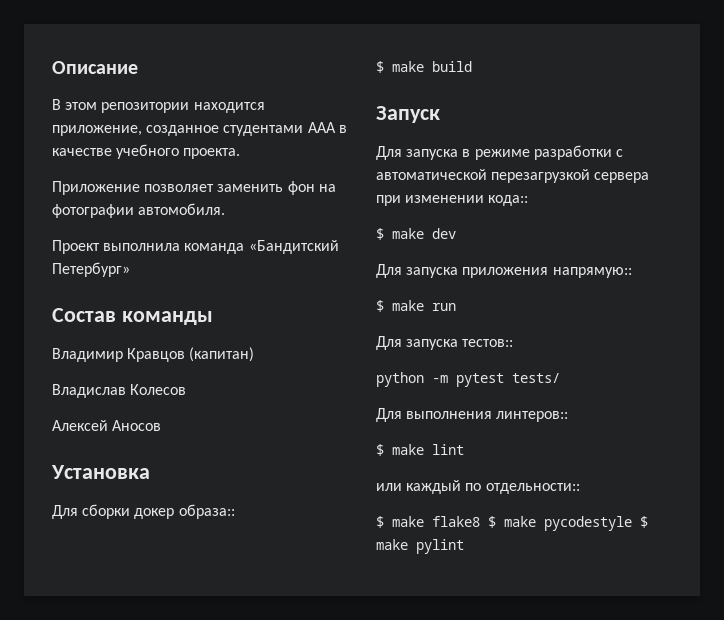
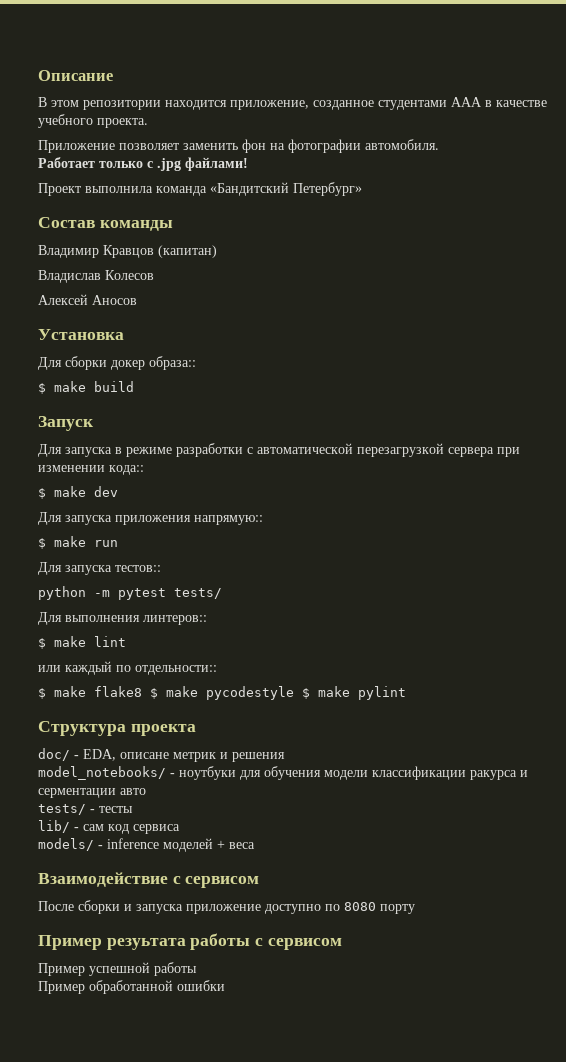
(226, 209) none -> [38,157,248,171] // Работает только с .jpg файлами!
(464, 546) none -> [38,721,196,736] [38,748,285,762] [38,766,528,780] [38,788,146,798] [38,804,133,815] [38,820,180,834] [38,838,255,852] [38,872,260,888] [38,900,415,914] [38,933,342,950] [38,962,197,976] [38,980,225,994] // Структура проекта // doc/ - EDA, описане метрик и решения // model_notebooks/ - ноутбуки для обучения модели классификации ракурса и серментации авто // tests/ - тесты // lib/ - сам код сервиса // models/ - inference моделей + веса // Взаимодействие с сервисом // После сборки и запуска приложение доступно по 8080 порту // Пример резуьтата работы с сервисом // Пример успешной работы // Пример обработанной ошибки

